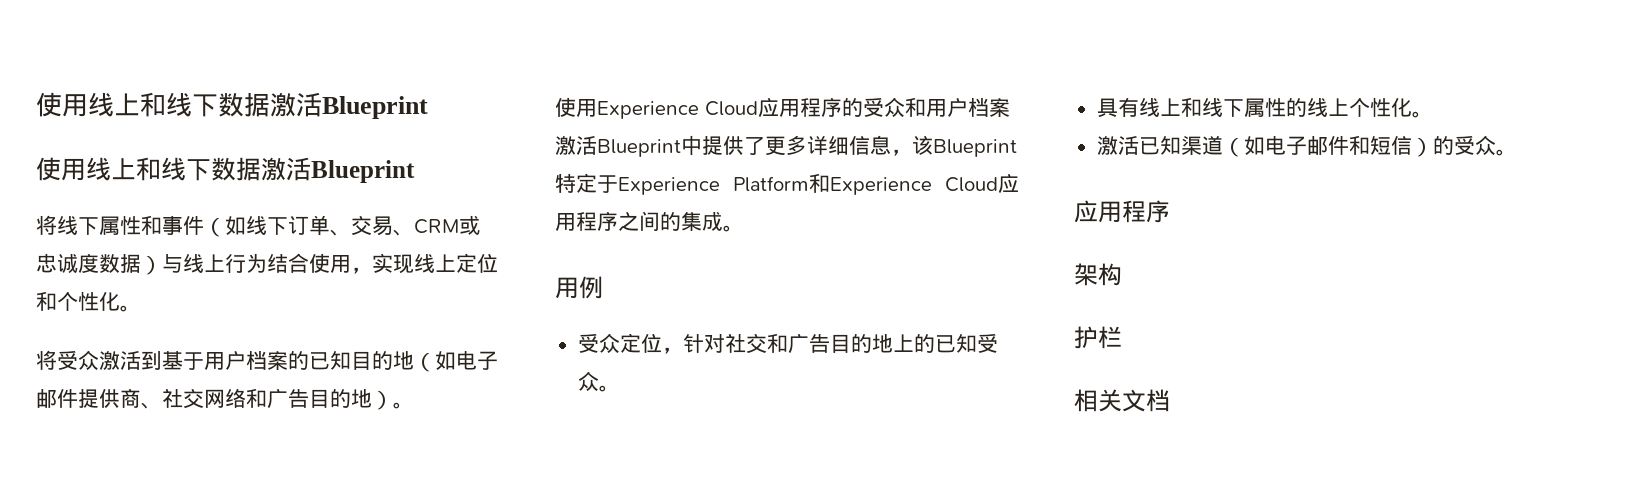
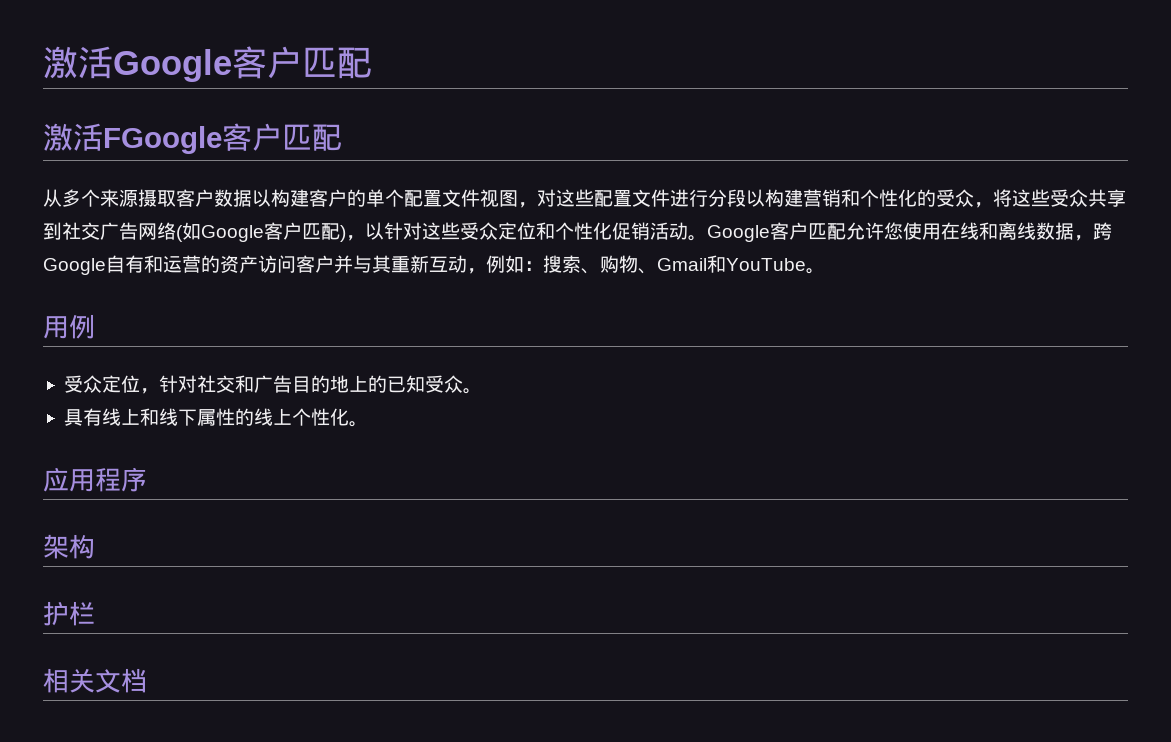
[36,92,428,119] [36,157,415,183] [36,215,480,237] [36,253,456,275] 使用线上和线下数据激活Blueprint // 使用线上和线下数据激活Blueprint // 将线下属性和事件（如线下订单、交易、CRM或忠诚度数据）与线上行为结合使用，实现线上 -> [43,46,372,82] [43,123,342,154] [43,189,1126,208] [43,222,498,242] 激活Google客户匹配 // 激活FGoogle客户匹配 // 从多个来源摄取客户数据以构建客户的单个配置文件视图，对这些配置文件进行分段以构建营销和个性化的受众，将这些受众共享到社交广告网络(如Google客户匹配)，以针对这些受众
[120,305,141,312] [36,350,498,372] [36,388,414,410] [555,97,1010,119] [555,135,1017,157] [555,173,1019,195] [555,211,723,231] 。 // 将受众激活到基于用户档案的已知目的地（如电子邮件提供商、社交网络和广告目的地）。 // 使用Experience Cloud应用程序的受众和用户档案激活Blueprint中提供了更多详细信息，该Blueprint特定于Experience Platform和Experience Cloud应用程序之间的集成 -> [612,222,1112,242] [43,255,806,275] 促销活动。Google客户匹配允许您使用在线和离线数据，跨Google自有和运营的资产访问客户并与其重新互动，例如：搜索、购物、Gmail和YouTube
[1096,135,1517,157] // 激活已知渠道（如电子邮件和短信）的受众。 -> (368, 424) none

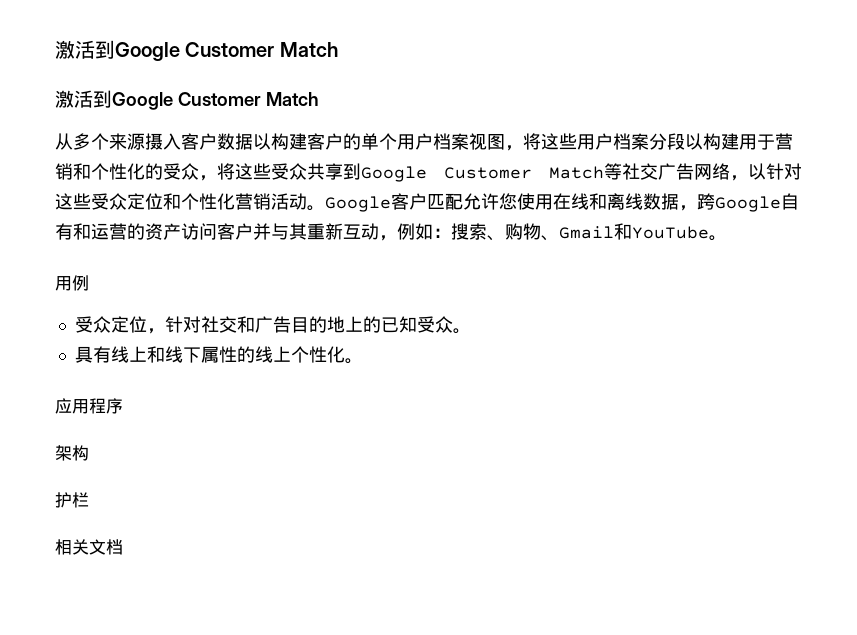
[43,46,372,82] [43,123,342,154] 激活Google客户匹配 // 激活FGoogle客户匹配 -> [55,40,338,61] [55,90,319,110] 激活到Google Customer Match // 激活到Google Customer Match
[157,190,176,207] 取 -> [163,133,181,150] 入
[404,189,708,208] 配置文件视图，对这些配置文件进行 -> [397,133,649,151] 用户档案视图，将这些用户档案
(803, 198) none -> [739,134,775,150] 用于
[62,222,346,242] 社交广告网络(如Google客户匹配) -> [361,163,730,182] Google Customer Match等社交广告网络
[612,222,631,240] 促 -> [235,193,253,210] 营

